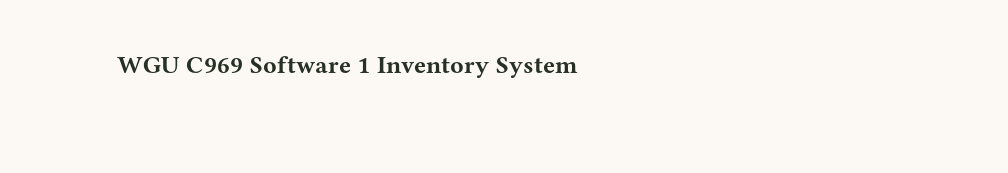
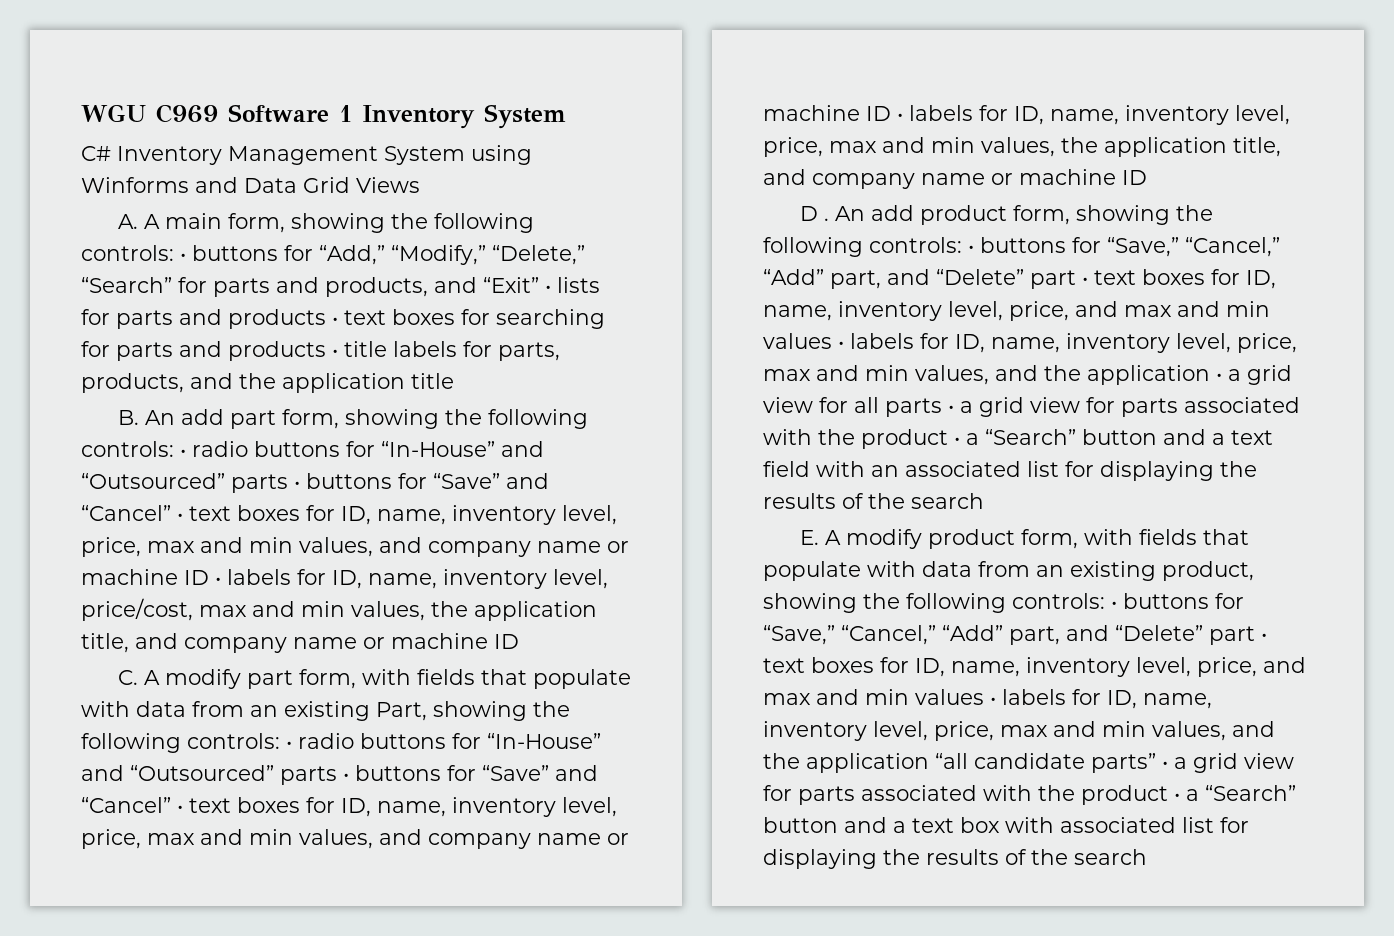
(578, 67) none -> [81,145,532,165] [81,177,420,193] [117,213,534,233] [81,245,585,265] [81,277,600,297] [81,309,605,329] [81,341,560,361] [81,373,454,393] [117,409,588,429] [81,441,544,457] [81,473,549,493] [81,505,617,525] [81,537,629,557] [81,569,608,589] [81,598,597,621] [81,633,519,653] [117,669,631,689] [81,701,570,721] [81,733,601,753] [81,765,598,785] [81,797,617,817] [81,829,629,849] [763,105,1290,125] [763,137,1281,157] [763,169,1147,189] [799,205,1213,225] [763,237,1280,257] [763,269,1276,289] [763,301,1270,321] [763,333,1297,353] [763,365,1292,385] [763,397,1300,417] [763,429,1273,449] [763,461,1257,481] [763,493,984,509] [799,529,1249,549] [763,561,1254,581] [763,593,1244,613] [763,625,1267,645] [763,657,1306,677] [763,689,1212,709] [763,721,1275,741] [763,753,1294,773] [763,785,1296,805] [763,817,1249,833] [763,849,1147,869] // C# Inventory Management System using Winforms and Data Grid Views // A. A main form, showing the following controls: • buttons for “Add,” “Modify,” “Delete,” “Search” for parts and products, and “Exit” • lists for parts and products • text boxes for searching for parts and products • title labels for parts, products, and the application title // B. An add part form, showing the following controls: • radio buttons for “In-House” and “Outsourced” parts • buttons for “Save” and “Cancel” • text boxes for ID, name, inventory level, price, max and min values, and company name or machine ID • labels for ID, name, inventory level, price/cost, max and min values, the application title, and company name or machine ID // C. A modify part form, with fields that populate with data from an existing Part, showing the following controls: • radio buttons for “In-House” and “Outsourced” parts • buttons for “Save” and “Cancel” • text boxes for ID, name, inventory level, price, max and min values, and company name or machine ID • labels for ID, name, inventory level, price, max and min values, the application title, and company name or machine ID // D . An add product form, showing the following controls: • buttons for “Save,” “Cancel,” “Add” part, and “Delete” part • text boxes for ID, name, inventory level, price, and max and min values • labels for ID, name, inventory level, price, max and min values, and the application • a grid view for all parts • a grid view for parts associated with the product • a “Search” button and a text field with an associated list for displaying the results of the search // E. A modify product form, with fields that populate with data from an existing product, showing the following controls: • buttons for “Save,” “Cancel,” “Add” part, and “Delete” part • text boxes for ID, name, inventory level, price, and max and min values • labels for ID, name, inventory level, price, max and min values, and the application “all candidate parts” • a grid view for parts associated with the product • a “Search” button and a text box with associated list for displaying the results of the search

